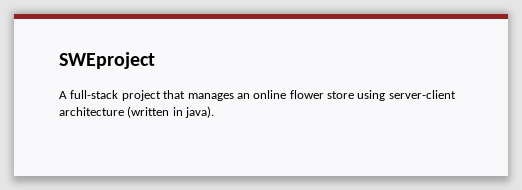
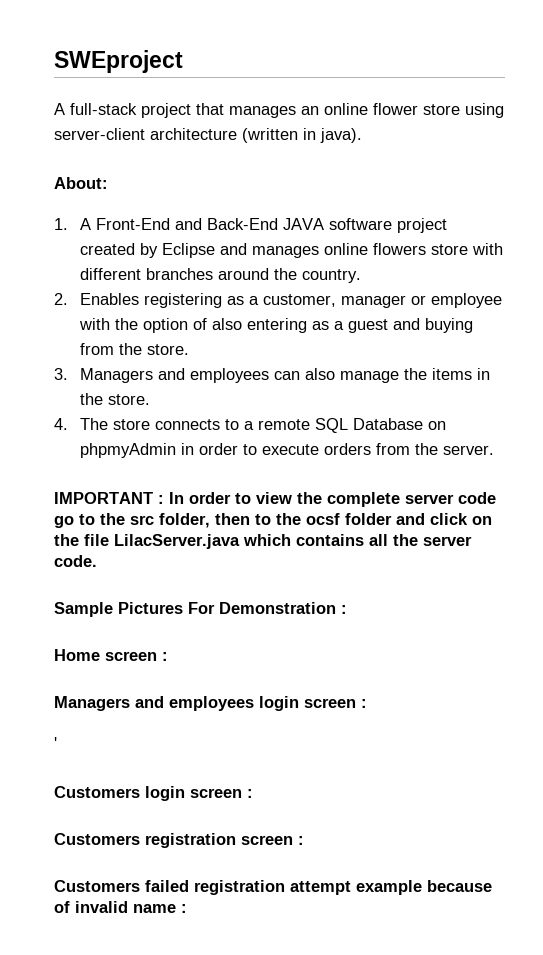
(215, 112) none -> [54,177,108,189] [54,218,447,233] [79,243,503,258] [79,268,361,283] [54,293,502,308] [78,318,473,333] [79,343,189,355] [54,368,490,383] [79,393,150,405] [54,418,446,433] [79,443,494,458] [54,492,496,507] [54,513,492,528] [54,534,472,549] [54,555,97,567] [54,602,347,617] [54,649,168,661] [54,696,367,711] [54,737,57,749] [54,786,253,801] [54,833,304,848] [54,880,492,895] [54,901,187,913] // About: // 1. A Front-End and Back-End JAVA software project created by Eclipse and manages online flowers store with different branches around the country. // 2. Enables registering as a customer, manager or employee with the option of also entering as a guest and buying from the store. // 3. Managers and employees can also manage the items in the store. // 4. The store connects to a remote SQL Database on phpmyAdmin in order to execute orders from the server. // IMPORTANT : In order to view the complete server code go to the src folder, then to the ocsf folder and click on the file LilacServer.java which contains all the server code. // Sample Pictures For Demonstration : // Home screen : // Managers and employees login screen : // ' // Customers login screen : // Customers registration screen : // Customers failed registration attempt example because of invalid name :

